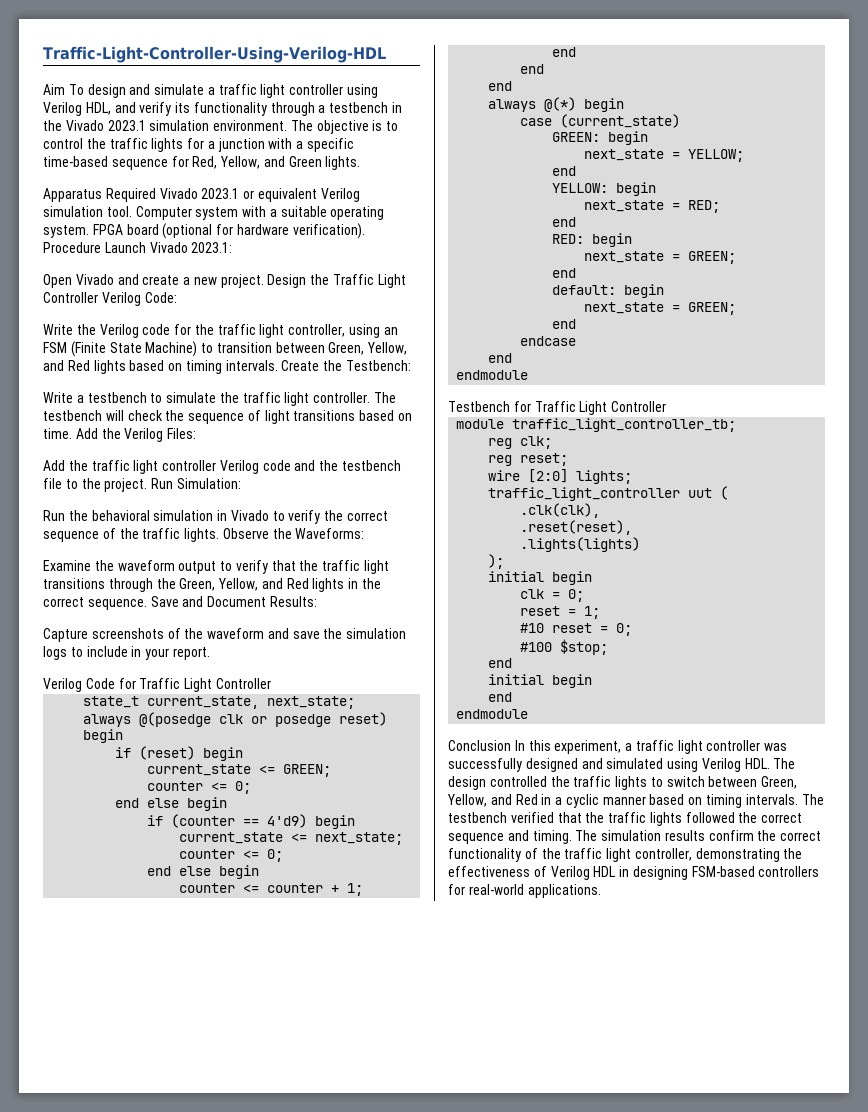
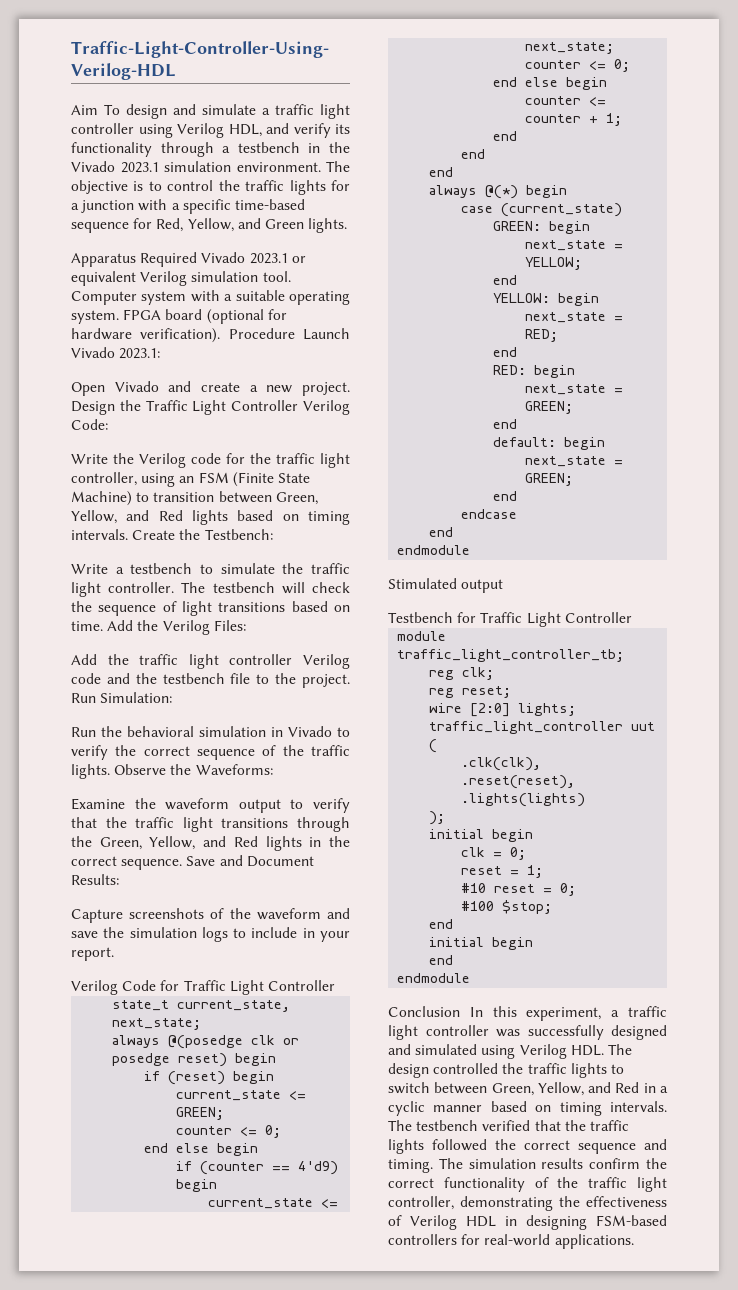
(529, 375) none -> [388,578,504,593] // Stimulated output

